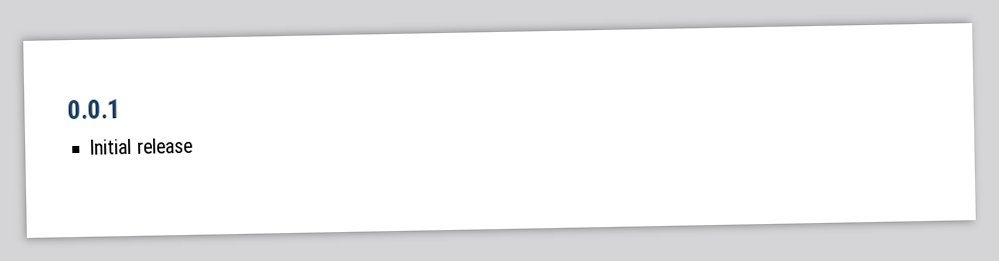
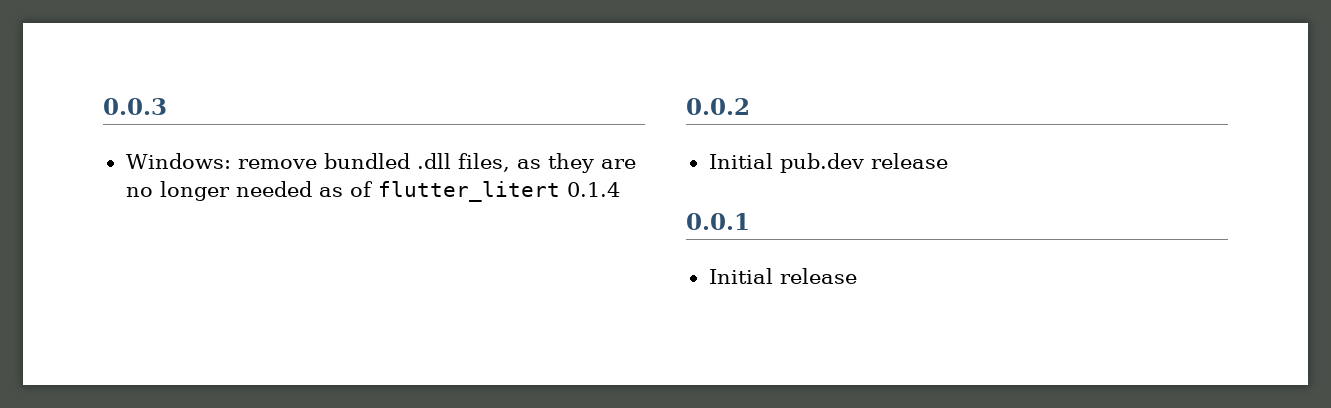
(67, 109) none -> [103,98,167,115] [125,153,636,173] [125,181,620,202] [686,98,750,115] [708,153,948,173] 0.0.3 // Windows: remove bundled .dll files, as they are no longer needed as of flutter_litert 0.1.4 // 0.0.2 // Initial pub.dev release //

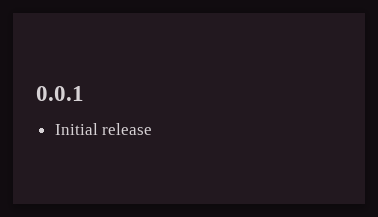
[103,98,167,115] [125,153,636,173] [125,181,620,202] [686,98,750,115] [708,153,948,173] 0.0.3 // Windows: remove bundled .dll files, as they are no longer needed as of flutter_litert 0.1.4 // 0.0.2 // Initial pub.dev release // -> (36, 93) none

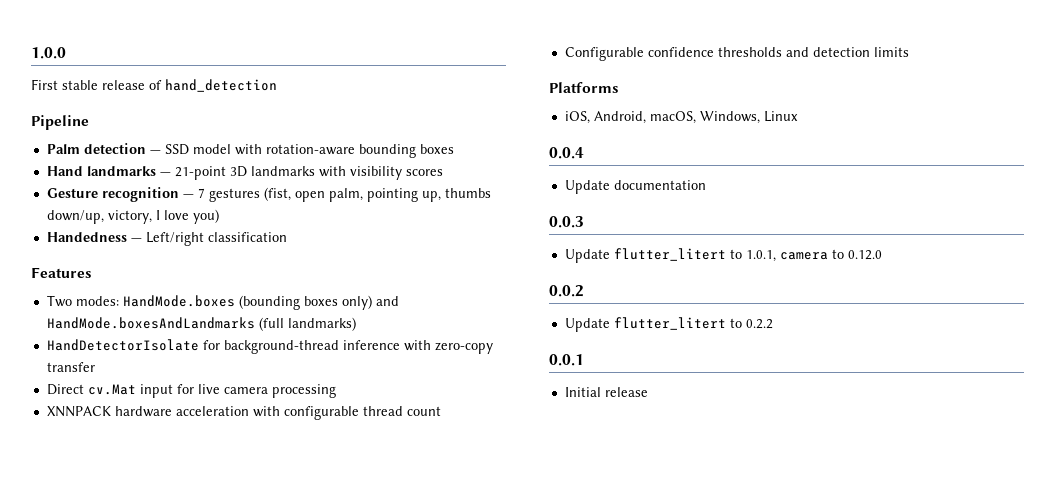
(36, 93) none -> [31,47,66,59] [31,79,277,92] [31,115,89,130] [46,143,454,158] [46,166,443,180] [46,187,491,202] [46,209,219,224] [46,232,287,246] [31,267,92,278] [46,295,399,310] [46,317,356,331] [46,339,493,354] [46,362,95,372] [46,384,336,398] [46,406,441,420] [564,47,909,61] [549,82,619,93] [564,111,798,124] [549,147,584,159] [564,180,706,194] [549,216,584,228] [564,248,882,263] [549,285,584,297] [564,317,773,332] 1.0.0 // First stable release of hand_detection // Pipeline // Palm detection — SSD model with rotation-aware bounding boxes // Hand landmarks — 21-point 3D landmarks with visibility scores // Gesture recognition — 7 gestures (fist, open palm, pointing up, thumbs down/up, victory, I love you) // Handedness — Left/right classification // Features // Two modes: HandMode.boxes (bounding boxes only) and HandMode.boxesAndLandmarks (full landmarks) // HandDetectorIsolate for background-thread inference with zero-copy transfer // Direct cv.Mat input for live camera processing // XNNPACK hardware acceleration with configurable thread count // Configurable confidence thresholds and detection limits // Platforms // iOS, Android, macOS, Windows, Linux // 0.0.4 // Update documentation // 0.0.3 // Update flutter_litert to 1.0.1, camera to 0.12.0 // 0.0.2 // Update flutter_litert to 0.2.2 //

